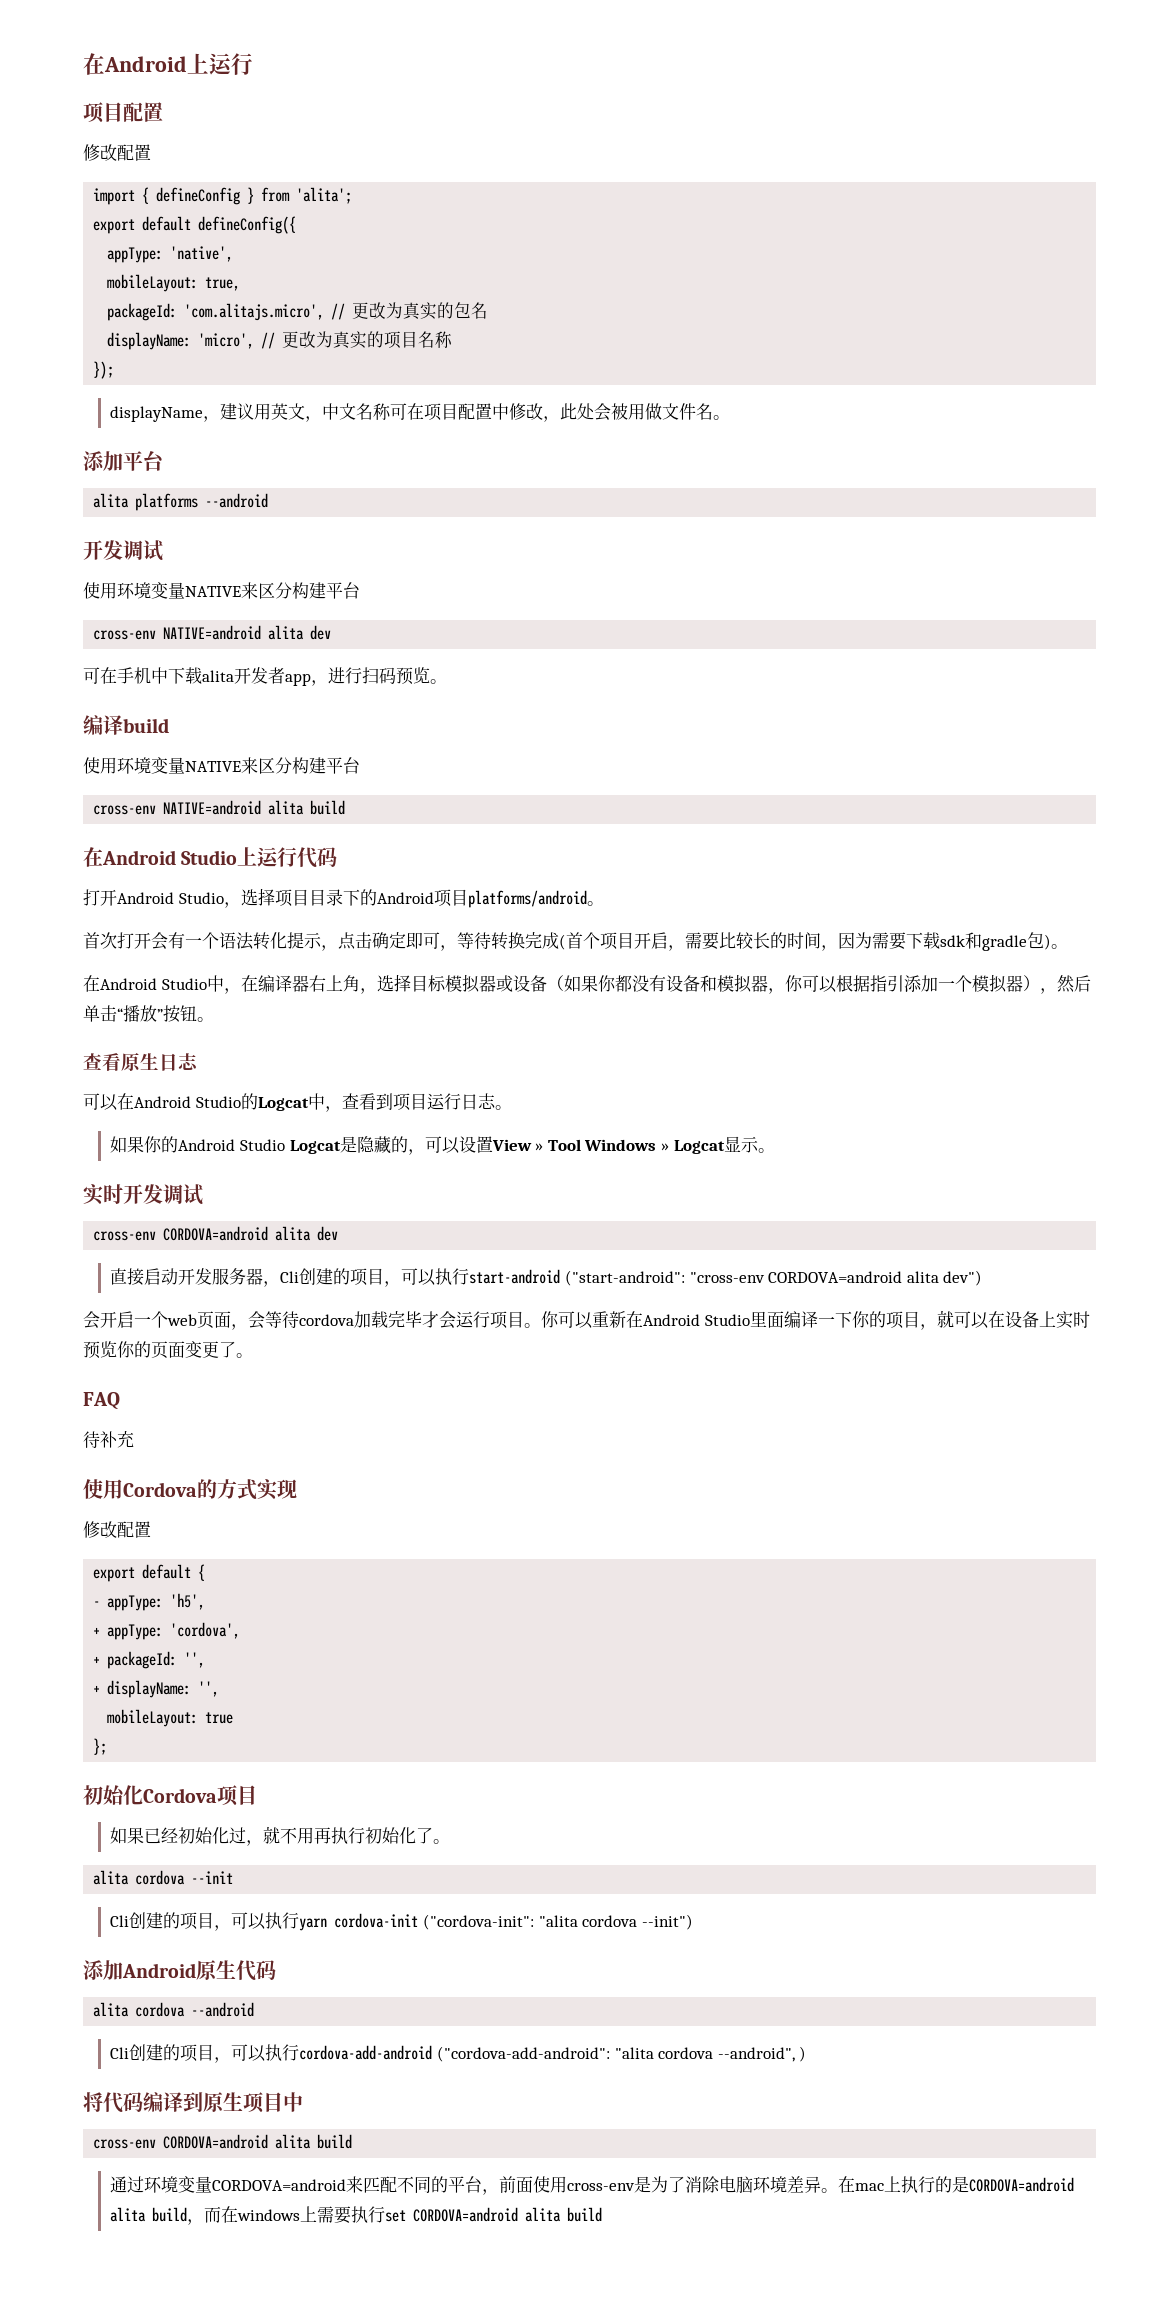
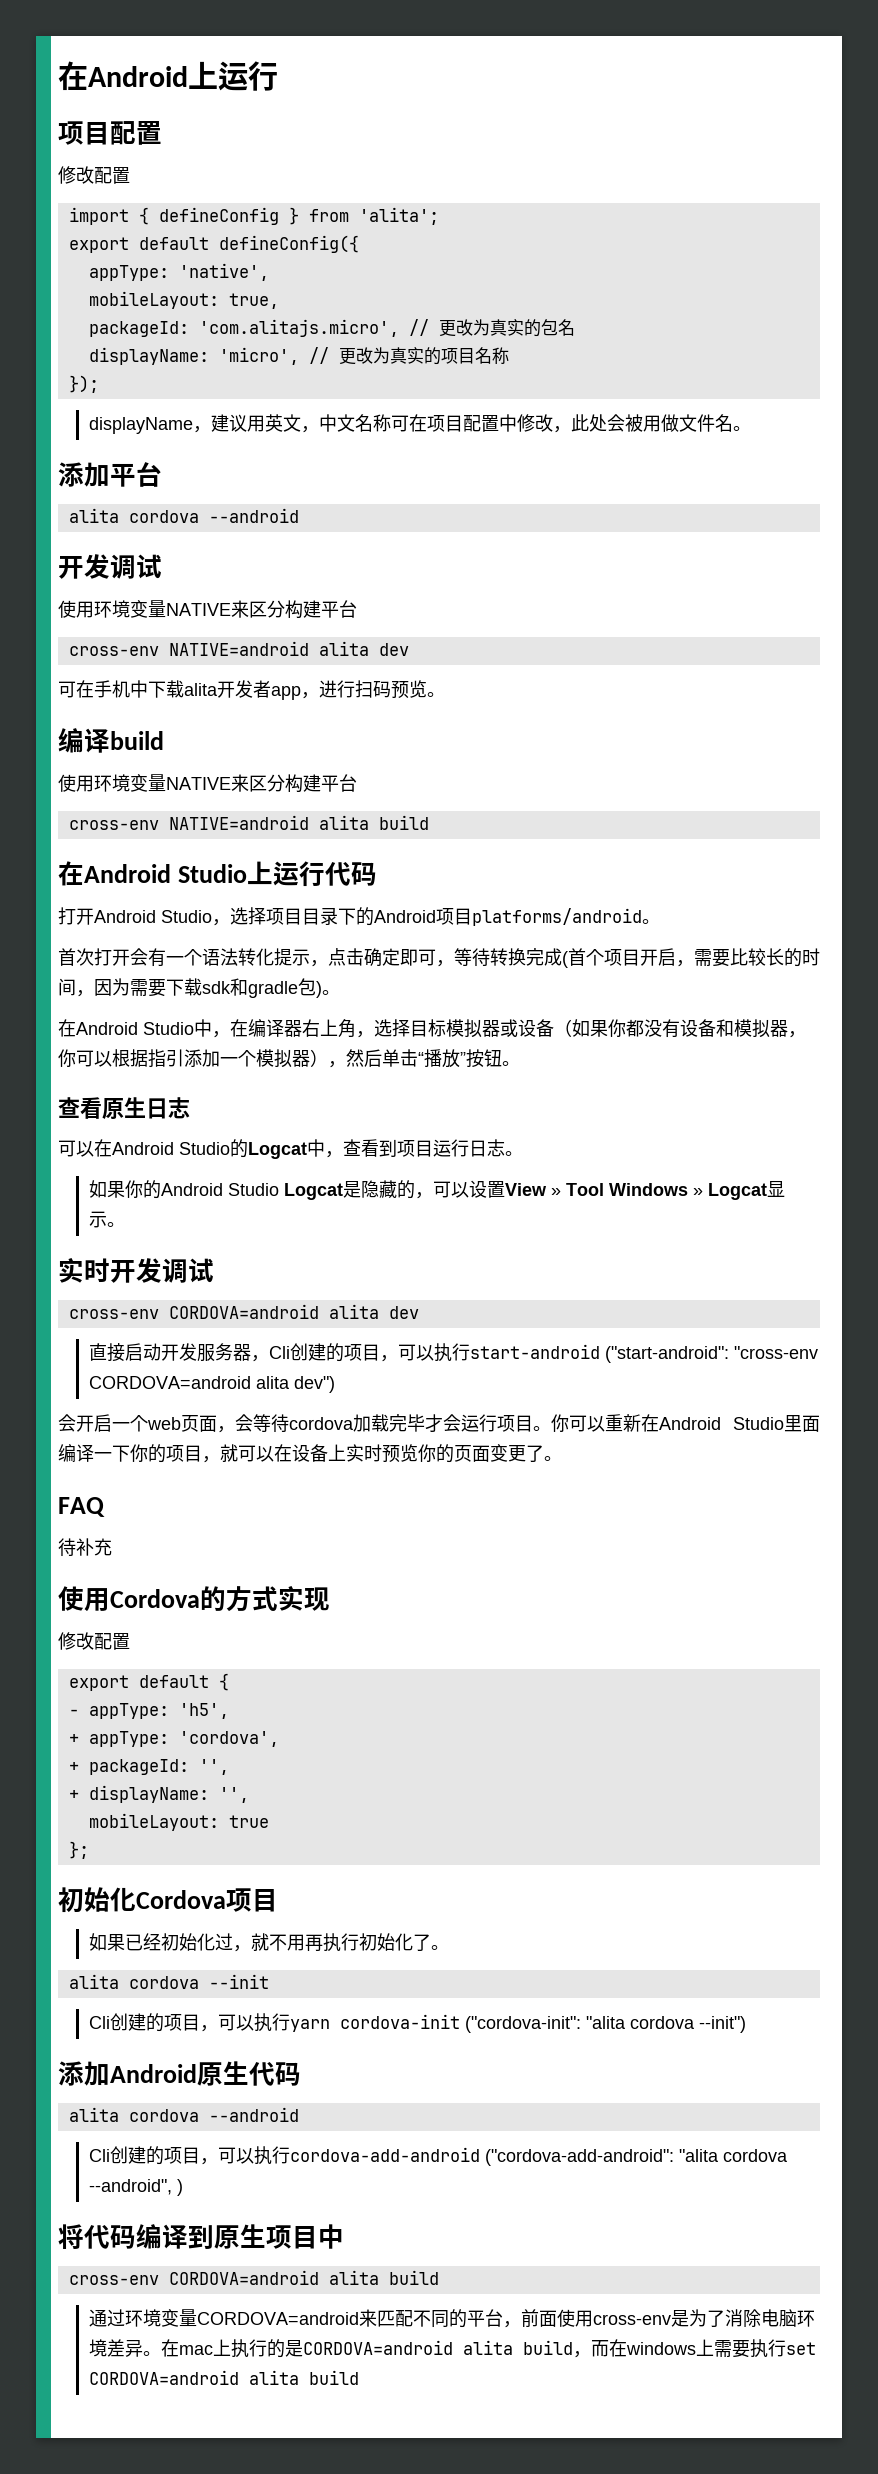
[135,493,199,511] platforms -> [128,510,199,523] cordova

